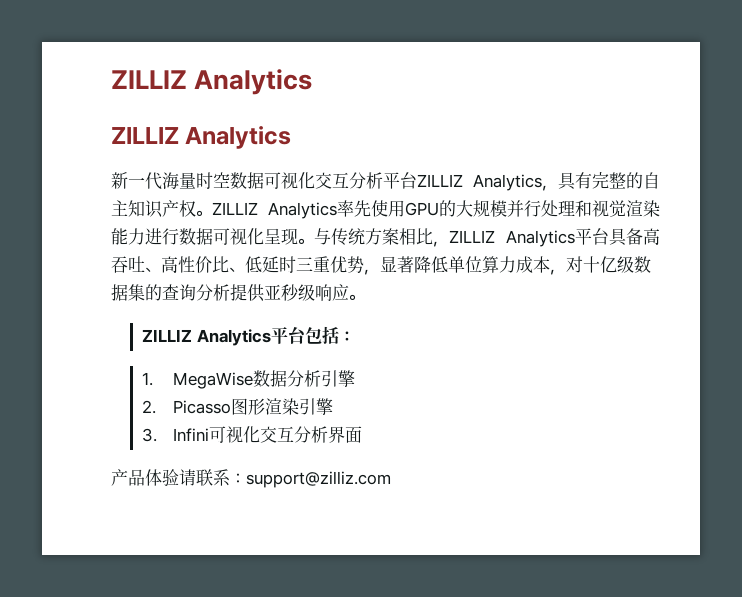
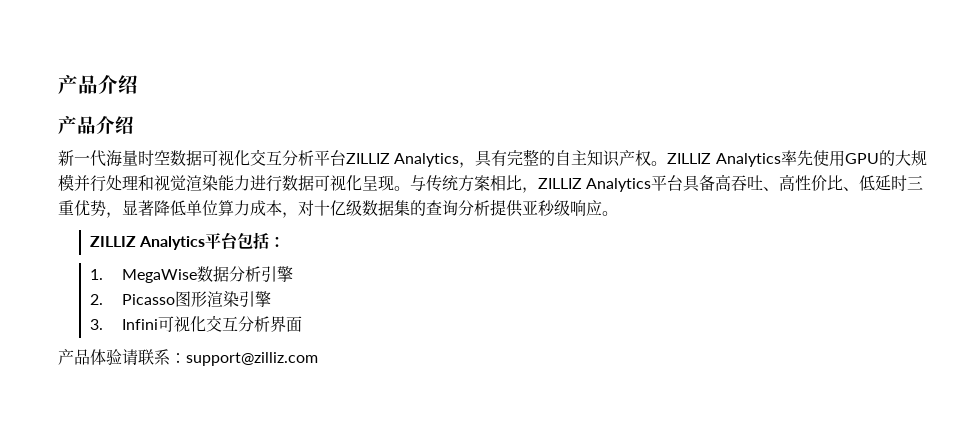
[111,69,313,95] [111,126,292,149] ZILLIZ Analytics // ZILLIZ Analytics -> [58,75,138,94] [58,116,134,134] 产品介绍 // 产品介绍

